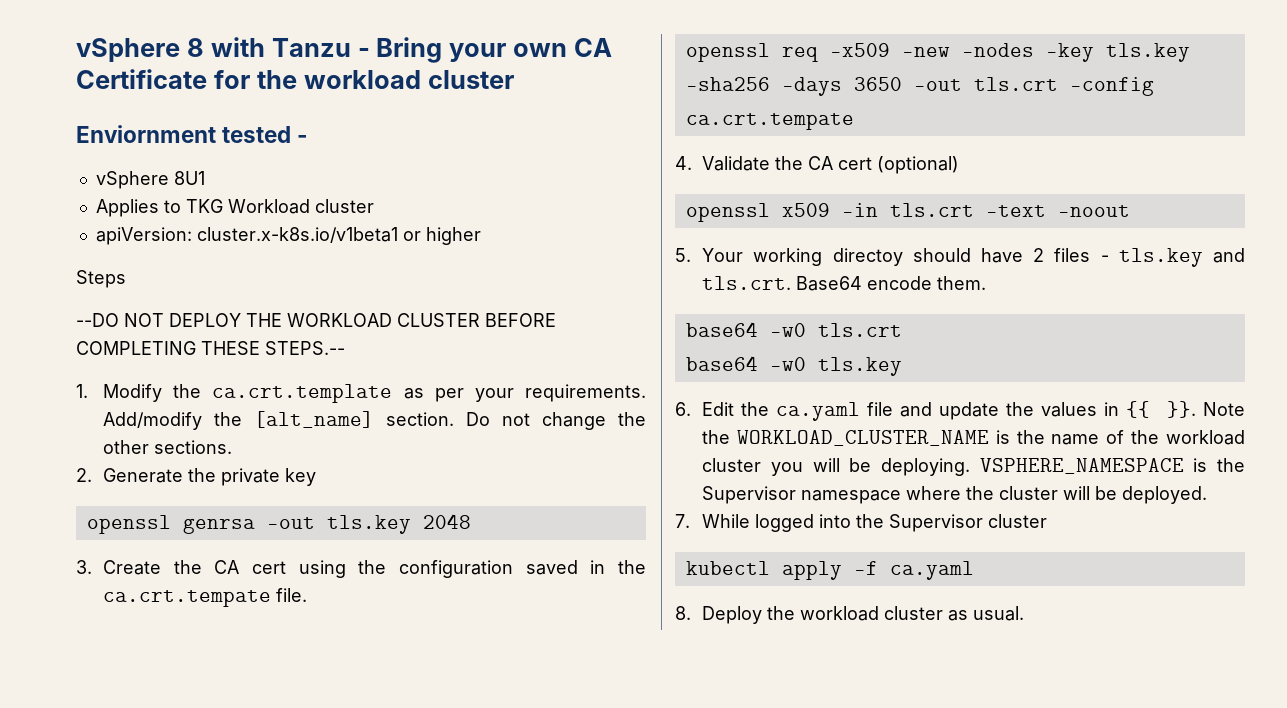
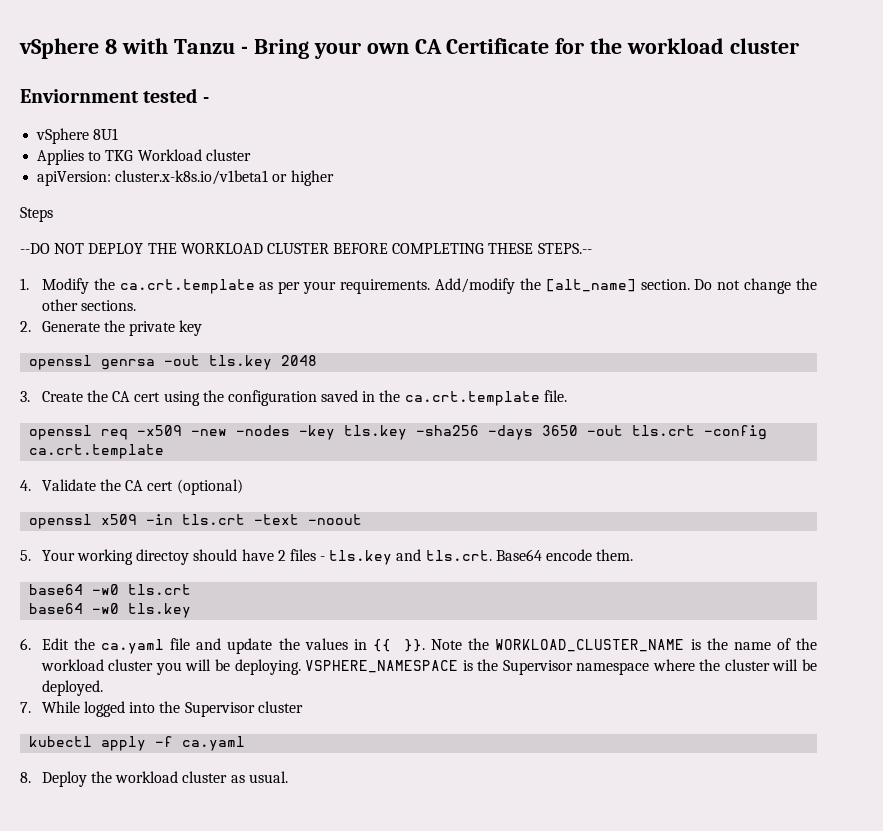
[103,590,272,607] ca.crt.tempate -> [404,391,540,406] ca.crt.template
[685,113,854,130] ca.crt.tempate -> [29,444,165,459] ca.crt.template

